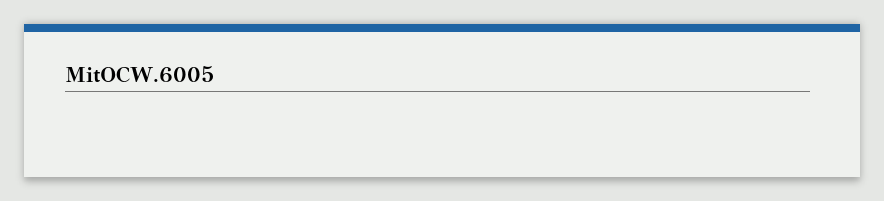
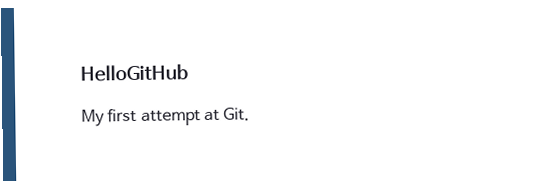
[65,66,214,83] MitOCW.6005 -> [80,64,188,82] [81,107,251,127] HelloGitHub // My first attempt at Git.

